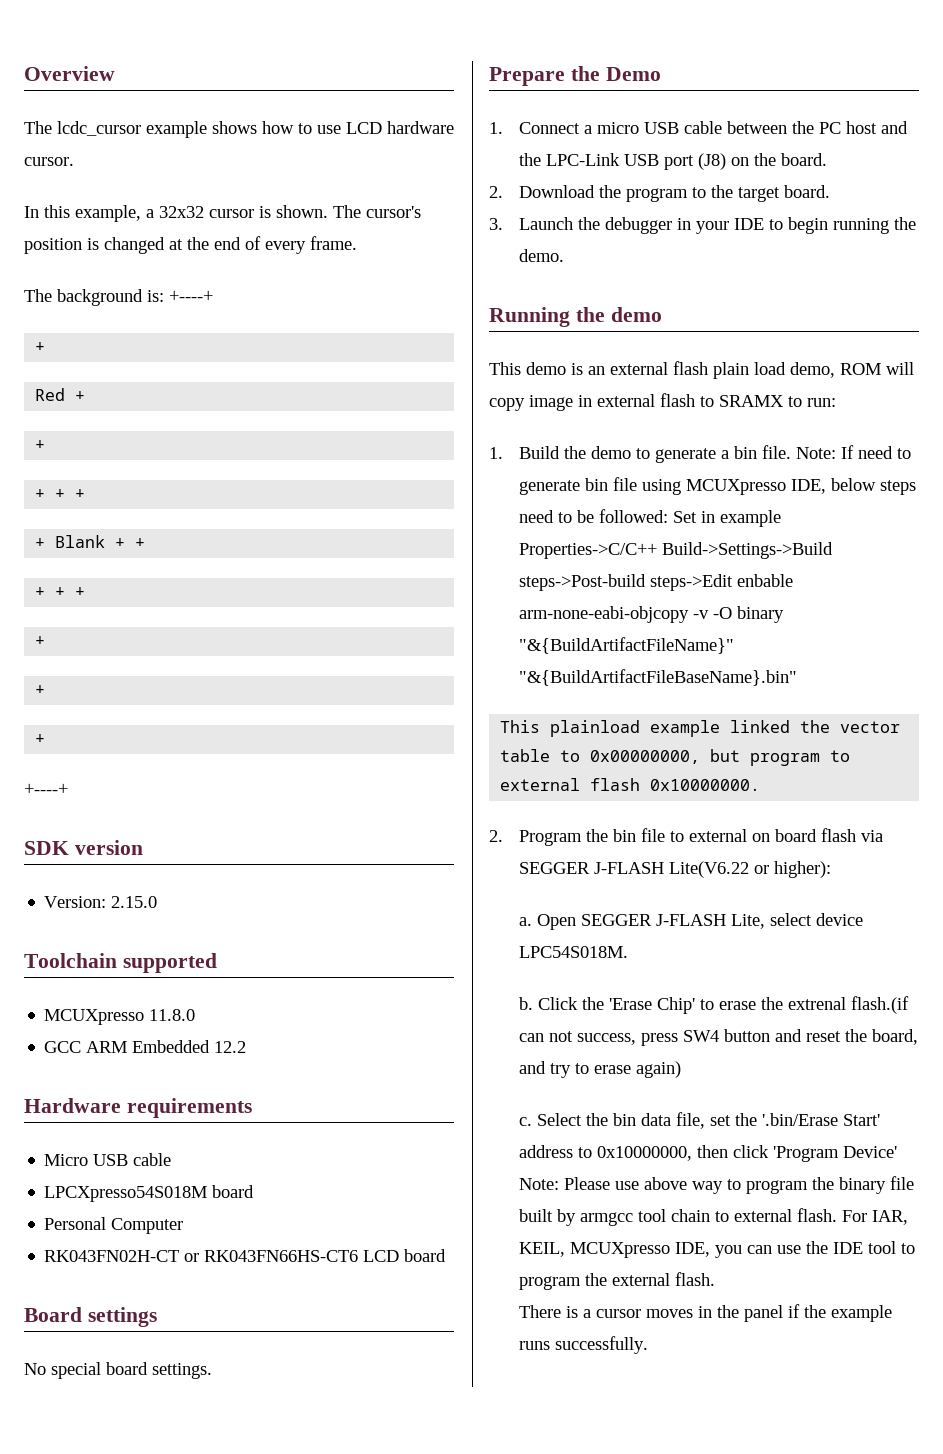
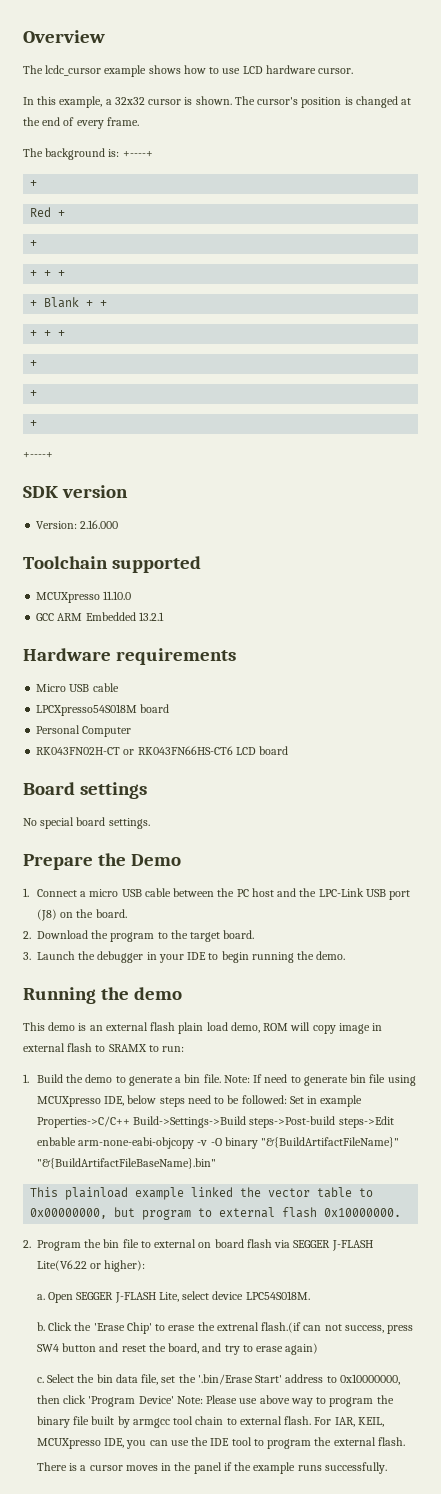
[111,896,158,908] 2.15.0 -> [80,520,119,529] 2.16.000
[149,1009,196,1021] 11.8.0 -> [103,591,132,600] 11.10.0
[214,1041,247,1053] 12.2 -> [138,612,164,621] 13.2.1

